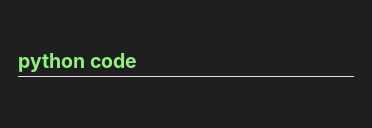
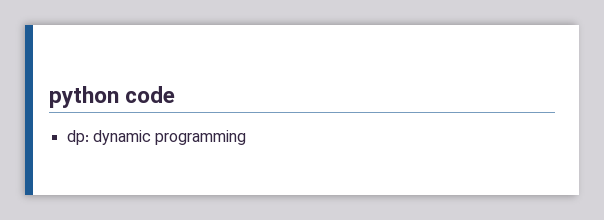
(138, 60) none -> [66,130,247,145] // dp: dynamic programming

